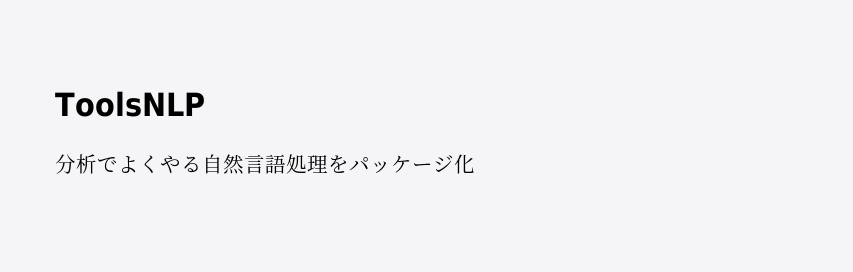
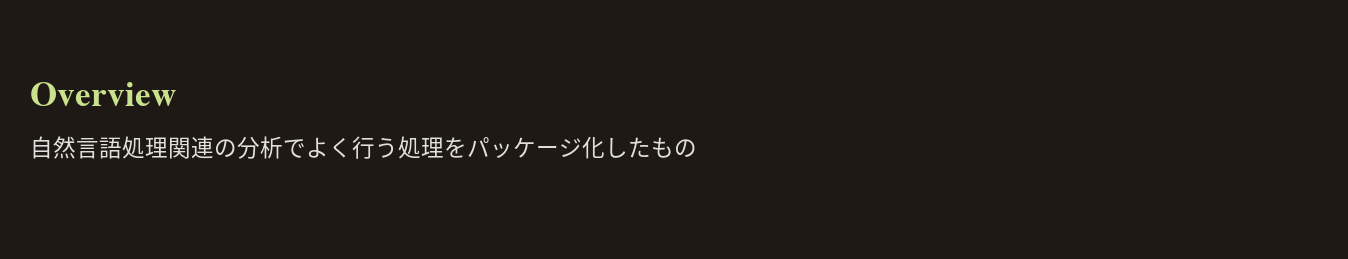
[55,91,205,117] [55,154,286,175] ToolsNLP // 分析でよくやる自然言語 -> [30,82,176,106] [30,136,398,159] Overview // 自然言語処理関連の分析でよく行う
(475, 164) none -> [605,137,697,158] したもの

